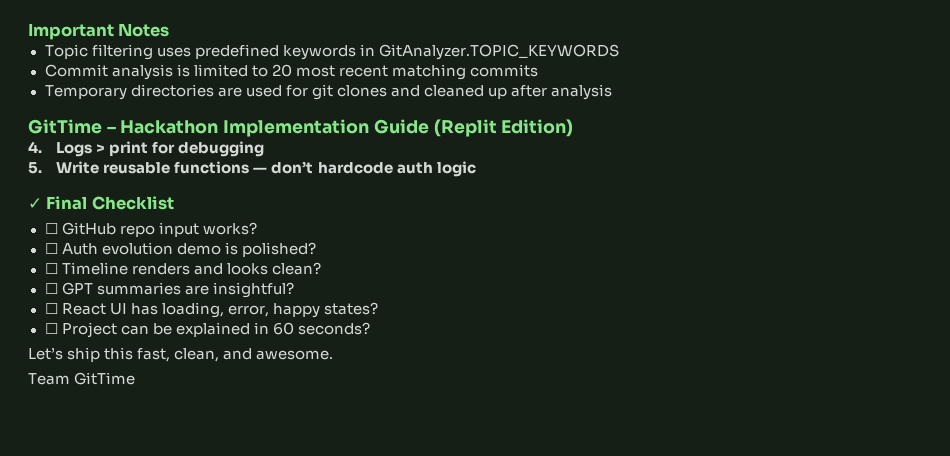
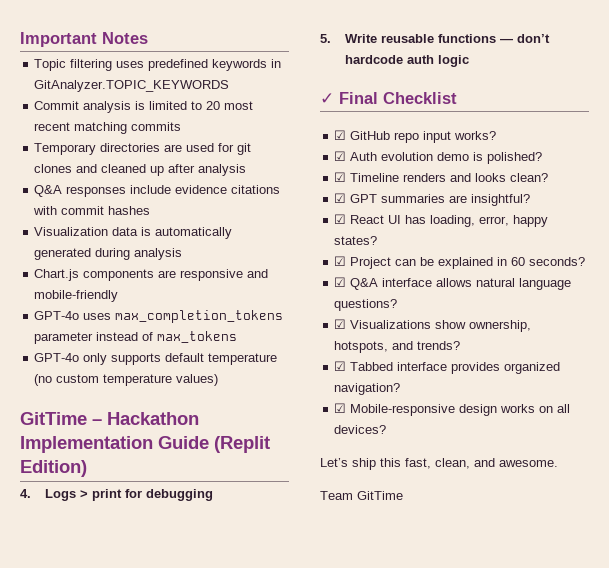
(613, 92) none -> [34,185,281,197] [33,206,151,215] [34,227,233,239] [34,248,183,260] [34,269,269,281] [34,290,119,302] [34,310,284,323] [34,331,238,344] [34,353,278,365] [34,374,219,386] // Q&A responses include evidence citations with commit hashes // Visualization data is automatically generated during analysis // Chart.js components are responsive and mobile-friendly // GPT-4o uses max_completion_tokens parameter instead of max_tokens // GPT-4o only supports default temperature (no custom temperature values)
[44,223,58,234] ☐ -> [334,130,347,140] ☑
[44,243,58,254] ☐ -> [334,151,347,161] ☑
[44,263,58,274] ☐ -> [334,172,347,182] ☑
[44,283,58,294] ☐ -> [334,193,347,203] ☑
[44,303,58,314] ☐ -> [334,214,347,224] ☑
[44,323,58,334] ☐ -> [334,256,347,266] ☑
(370, 328) none -> [334,277,572,290] [334,299,398,311] [334,319,532,332] [334,341,461,353] [334,361,561,374] [334,383,401,395] [334,403,571,416] [334,425,387,434] // ☑ Q&A interface allows natural language questions? // ☑ Visualizations show ownership, hotspots, and trends? // ☑ Tabbed interface provides organized navigation? // ☑ Mobile-responsive design works on all devices?

